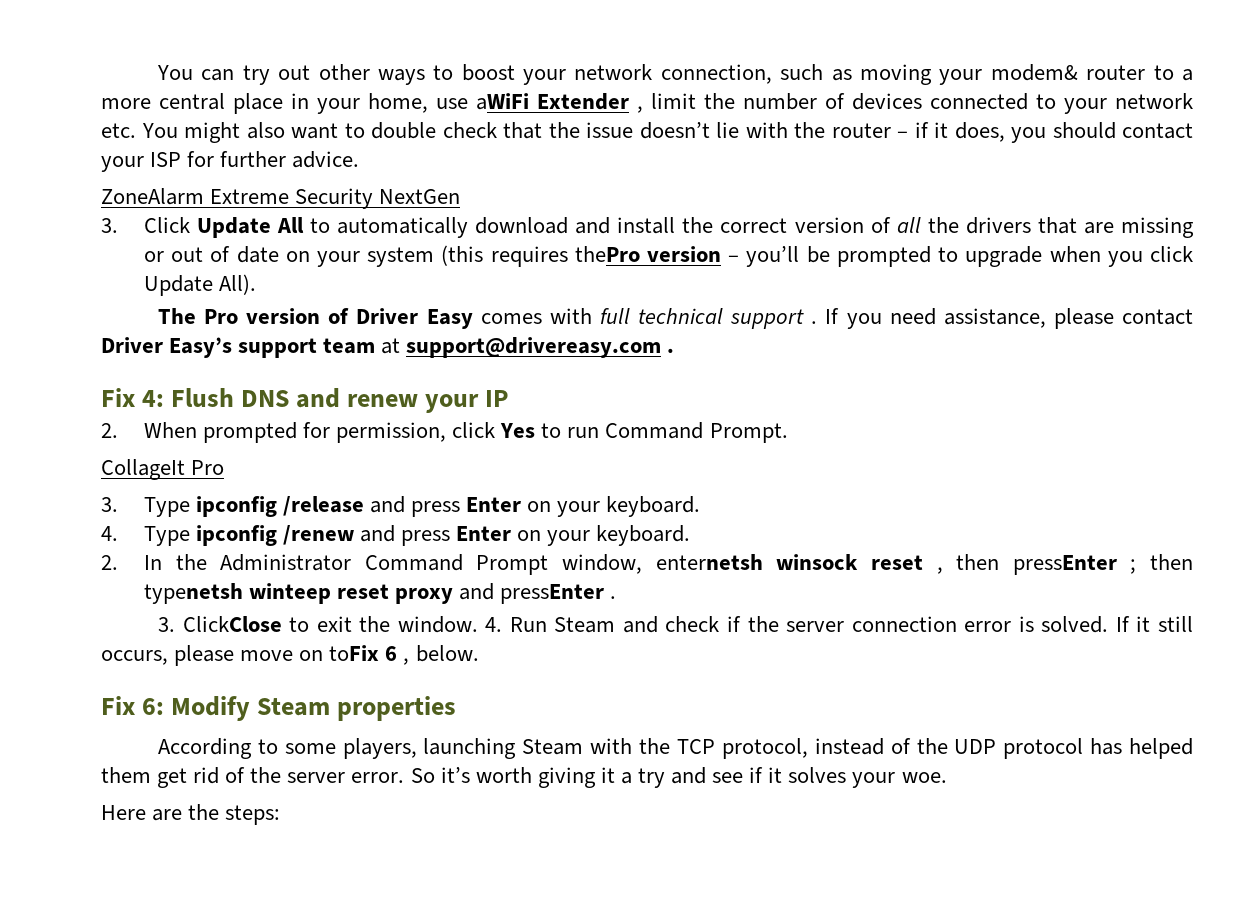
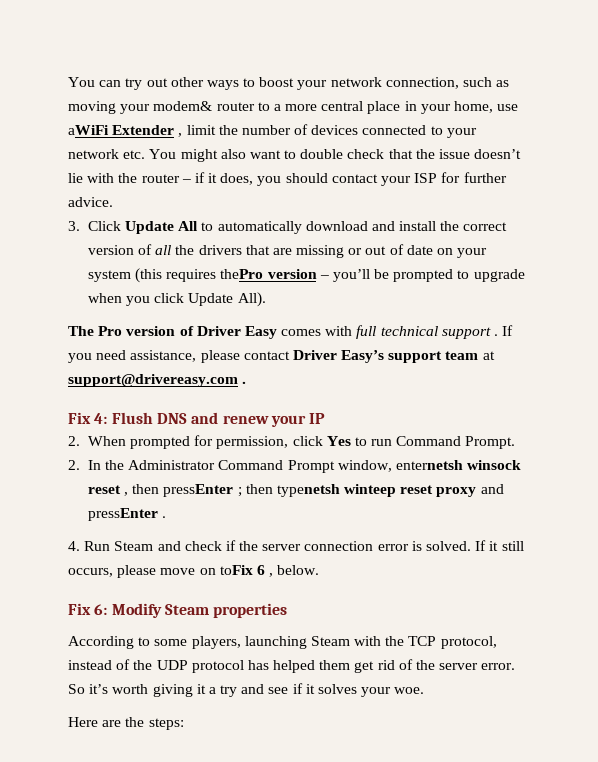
[101,188,461,209] // ZoneAlarm Extreme Security NextGen -> (113, 202) none
[101,459,225,480] [101,496,701,517] [101,525,691,546] // CollageIt Pro // 3. Type ipconfig /release and press Enter on your keyboard. // 4. Type ipconfig /renew and press Enter on your keyboard. -> (516, 442) none
[157,616,478,633] 3. ClickClose to exit the window. -> (166, 517) none

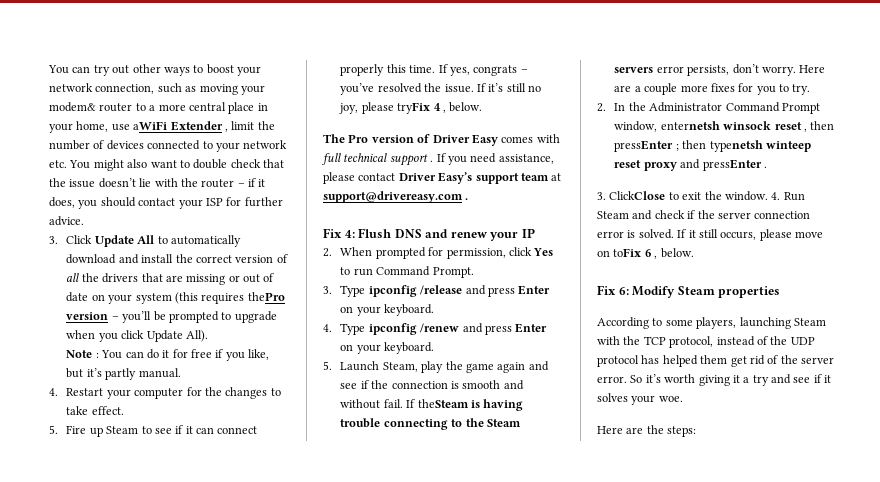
(266, 299) none -> [66,349,270,361] [66,368,181,380] [49,387,281,399] [66,406,124,415] [49,425,258,437] [340,64,528,76] [340,83,542,95] [339,102,483,114] // Note : You can do it for free if you like, but it’s partly manual. // 4. Restart your computer for the changes to take effect. // 5. Fire up Steam to see if it can connect properly this time. If yes, congrats – you’ve resolved the issue. If it’s still no joy, please tryFix 4 , below.
(516, 442) none -> [323,285,551,297] [340,304,435,316] [323,323,548,335] [340,342,435,354] [323,361,549,373] [340,380,524,390] [340,399,524,411] [340,418,521,430] [614,64,826,76] [614,83,811,95] // 3. Type ipconfig /release and press Enter on your keyboard. // 4. Type ipconfig /renew and press Enter on your keyboard. // 5. Launch Steam, play the game again and see if the connection is smooth and without fail. If theSteam is having trouble connecting to the Steam servers error persists, don’t worry. Here are a couple more fixes for you to try.
(166, 517) none -> [597,191,768,201] 3. ClickClose to exit the window.

